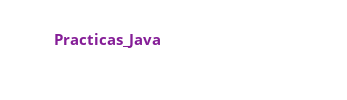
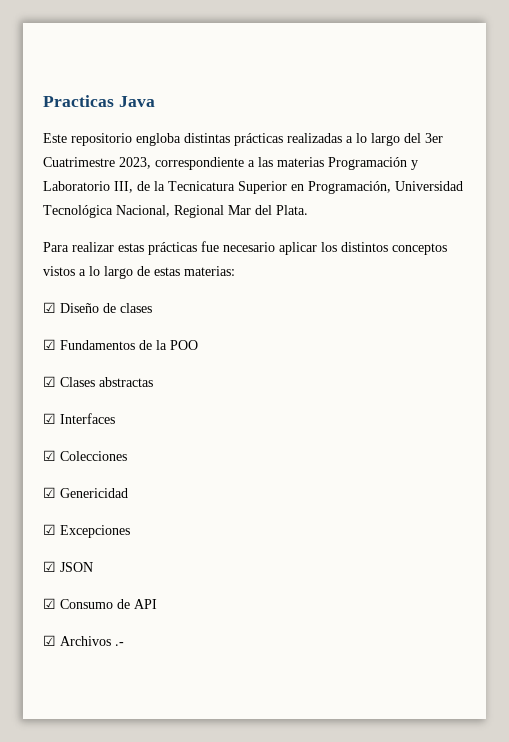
[54,33,161,48] Practicas_Java -> [43,95,155,107] [43,133,443,146] [43,157,418,170] [43,181,463,194] [43,205,308,218] [43,241,447,255] [43,266,235,279] [43,302,152,313] [43,339,198,350] [43,376,153,387] [43,413,115,424] [43,450,127,461] [43,487,128,498] [43,524,130,538] [43,561,93,572] [43,598,157,609] [43,635,124,646] Practicas Java // Este repositorio engloba distintas prácticas realizadas a lo largo del 3er Cuatrimestre 2023, correspondiente a las materias Programación y Laboratorio III, de la Tecnicatura Superior en Programación, Universidad Tecnológica Nacional, Regional Mar del Plata. // Para realizar estas prácticas fue necesario aplicar los distintos conceptos vistos a lo largo de estas materias: // ☑ Diseño de clases // ☑ Fundamentos de la POO // ☑ Clases abstractas // ☑ Interfaces // ☑ Colecciones // ☑ Genericidad // ☑ Excepciones // ☑ JSON // ☑ Consumo de API // ☑ Archivos .-

